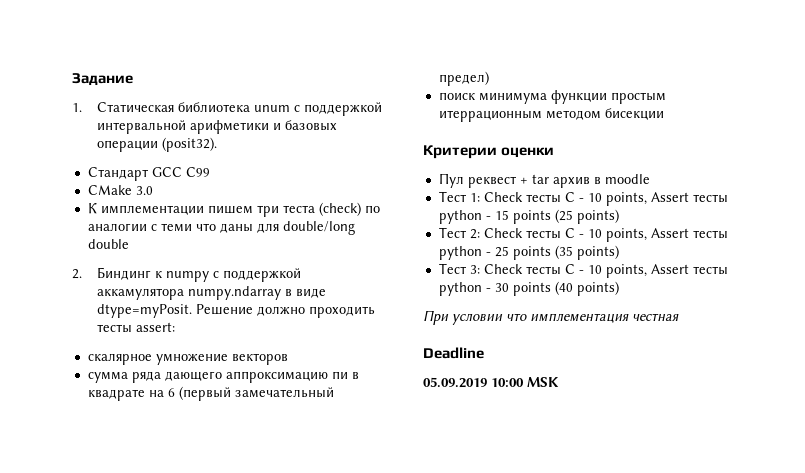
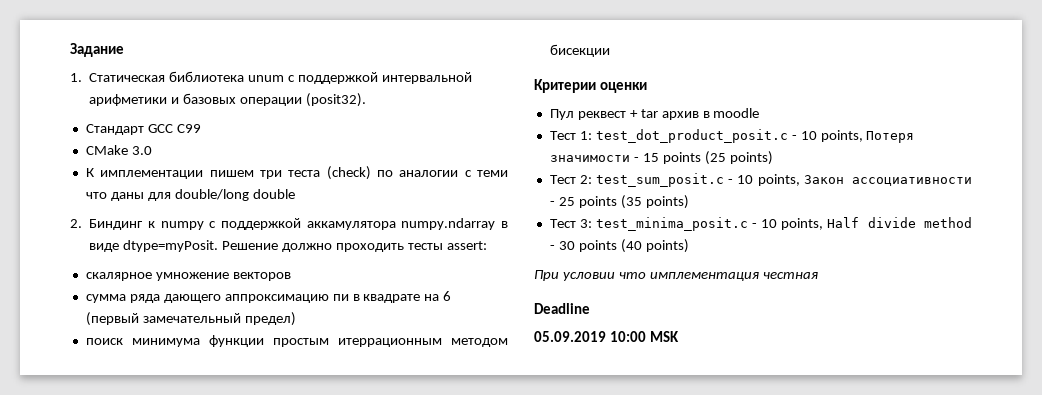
[483,192,728,206] [438,210,482,224] Check тесты C - 10 points, Assert тесты python -> [595,129,915,143] [549,155,630,162] test_dot_product_posit.c - 10 points, Потеря значимости
[483,228,728,242] [438,246,482,260] Check тесты C - 10 points, Assert тесты python -> [596,173,972,187] test_sum_posit.c - 10 points, Закон ассоциативности
[483,264,728,278] [438,282,482,296] Check тесты C - 10 points, Assert тесты python -> [596,217,972,231] test_minima_posit.c - 10 points, Half divide method

